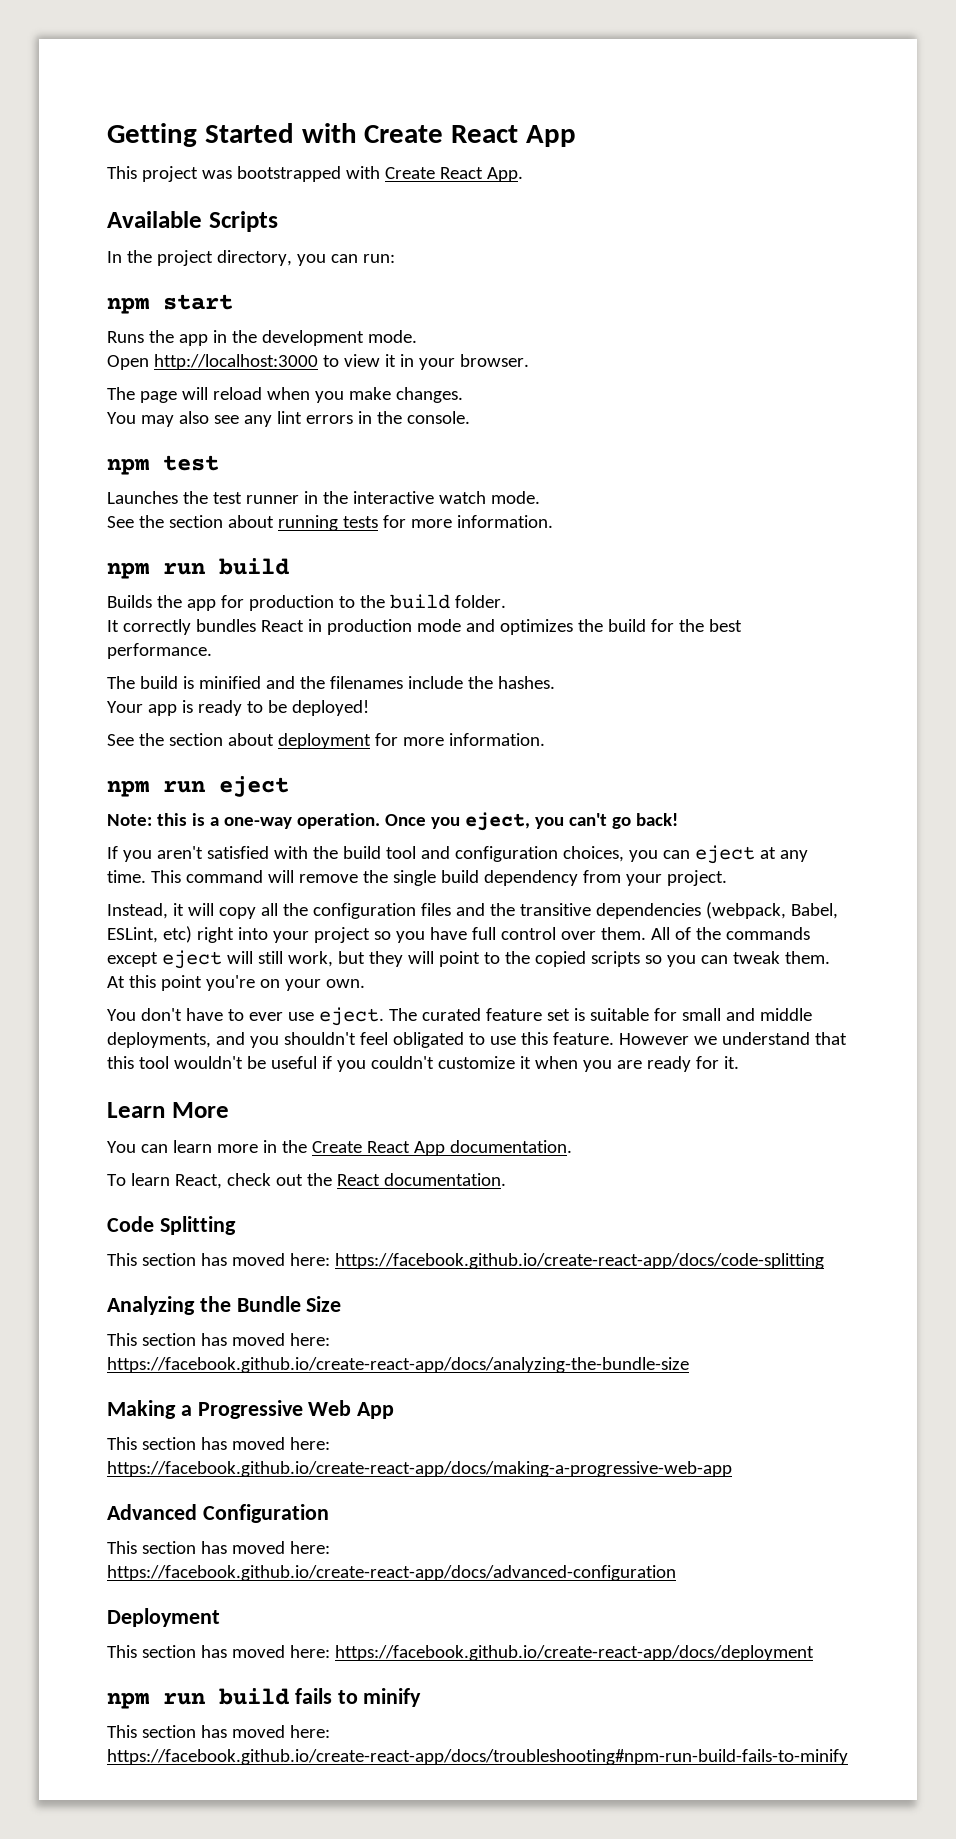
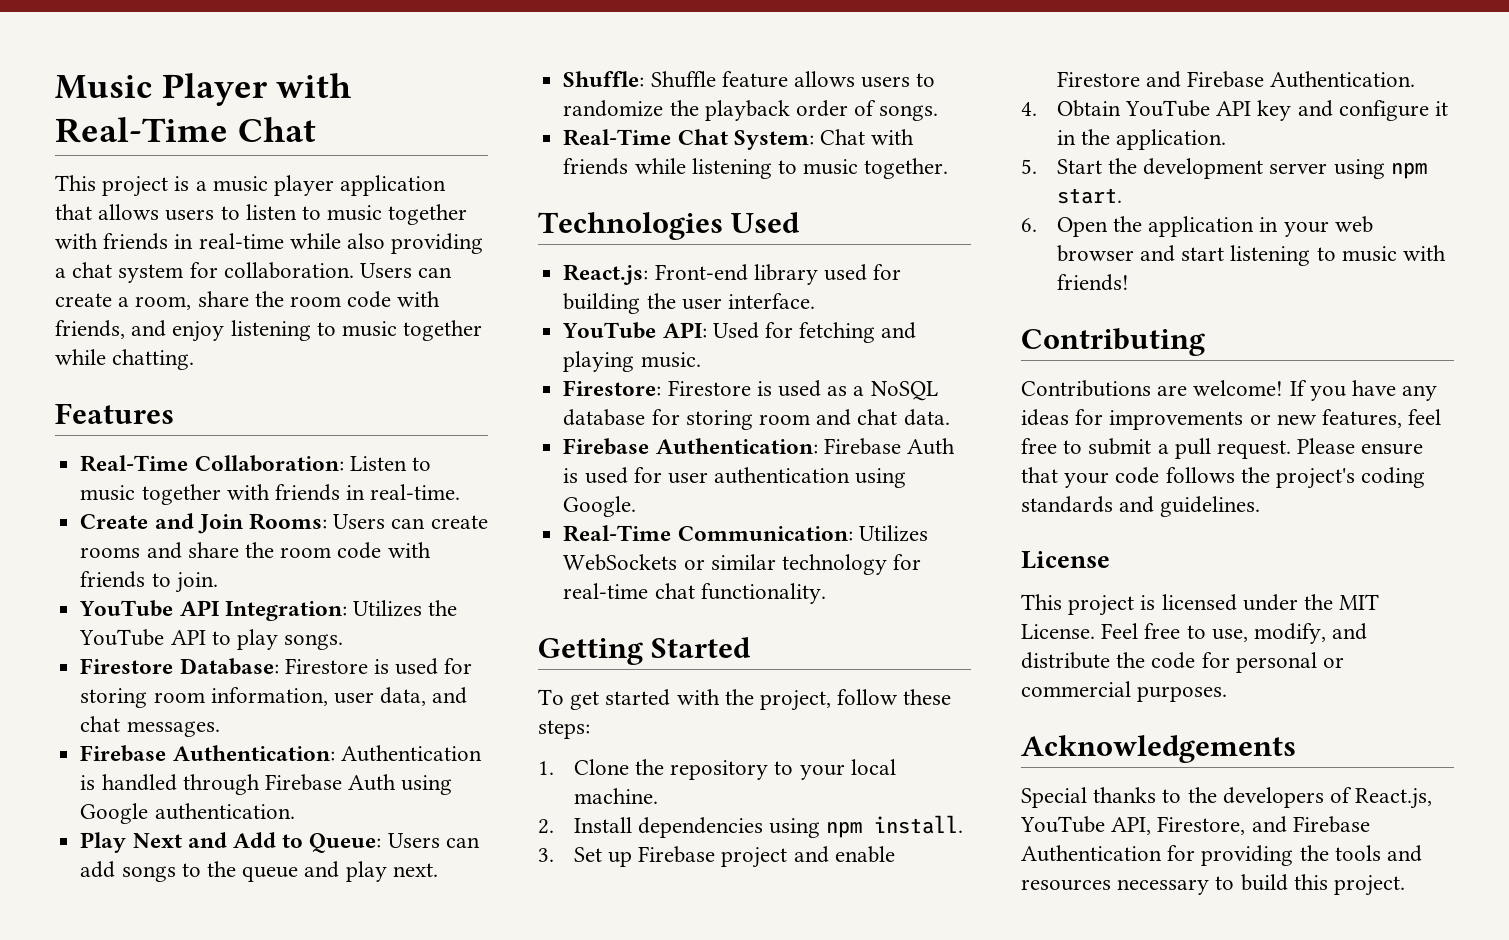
[107,123,577,147] [107,166,523,182] [107,211,278,232] [107,250,395,266] [107,294,233,314] [107,330,417,346] [107,354,529,370] [107,387,463,403] [107,411,470,427] [107,455,219,475] [107,491,540,504] [107,515,553,531] [107,558,289,579] [107,594,506,611] [107,619,742,635] [107,643,212,659] [107,676,555,689] [107,700,369,716] [107,733,545,749] [107,776,289,797] [107,812,678,831] [107,845,808,864] [107,870,727,886] [107,902,838,919] [107,926,810,943] [107,950,830,969] [107,975,365,991] [107,1007,812,1026] [107,1032,847,1048] [107,1056,739,1072] [107,1102,229,1118] [107,1140,572,1156] [107,1173,506,1189] [107,1216,236,1235] [107,1253,824,1269] [107,1296,342,1315] [107,1333,330,1346] [107,1357,689,1373] [107,1400,395,1419] [107,1437,330,1450] [107,1461,732,1477] [107,1504,329,1523] [107,1541,330,1554] [107,1565,676,1581] [107,1608,220,1627] [107,1645,814,1661] [107,1688,422,1709] [107,1725,330,1738] [107,1749,848,1765] Getting Started with Create React App // This project was bootstrapped with Create React App. // Available Scripts // In the project directory, you can run: // npm start // Runs the app in the development mode. // Open http://localhost:3000 to view it in your browser. // The page will reload when you make changes. // You may also see any lint errors in the console. // npm test // Launches the test runner in the interactive watch mode. // See the section about running tests for more information. // npm run build // Builds the app for production to the build folder. // It correctly bundles React in production mode and optimizes the build for the best performance. // The build is minified and the filenames include the hashes. // Your app is ready to be deployed! // See the section about deployment for more information. // npm run eject // Note: this is a one-way operation. Once you eject, you can't go back! // If you aren't satisfied with the build tool and configuration choices, you can eject at any time. This command will remove the single build dependency from your project. // Instead, it will copy all the configuration files and the transitive dependencies (webpack, Babel, ESLint, etc) right into your project so you have full control over them. All of the commands except eject will still work, but they will point to the copied scripts so you can tweak them. At this point you're on your own. // You don't have to ever use eject. The curated feature set is suitable for small and middle deployments, and you shouldn't feel obligated to use this feature. However we understand that this tool wouldn't be useful if you couldn't customize it when you are ready for it. // Learn More // You can learn more in the Create React App documentation. // To learn React, check out the React documentation. // Code Splitting // This section has moved here: https://facebook.github.io/create-react-app/docs/code-splitting // Analyzing the Bundle Size // This section has moved here: https://facebook.github.io/create-react-app/docs/analyzing-the-bundle-size // Making a Progressive Web App // This section has moved here: https://facebook.github.io/create-react-app/docs/making-a-progressive-web-app // Advanced Configuration // This section has moved here: https://facebook.github.io/create-react-app/docs/advanced-configuration // Deployment // This section has moved here: https://facebook.github.io/create-react-app/docs/deployment // npm run build fails to minify // This section has moved here: https://facebook.github.io/create-react-app/docs/troubleshooting#npm-run-build-fails-to-minify -> [55,73,352,106] [55,117,316,143] [55,175,447,197] [55,204,468,225] [55,233,484,254] [55,262,453,283] [55,291,441,310] [55,320,483,342] [55,349,195,370] [55,403,174,424] [80,455,431,472] [80,484,461,505] [80,513,488,534] [80,542,431,559] [80,571,218,593] [79,600,458,621] [79,629,344,650] [80,658,473,675] [80,687,468,708] [80,716,220,737] [80,745,482,762] [80,774,453,795] [80,803,295,824] [80,832,480,853] [80,861,438,882] [563,71,936,88] [563,100,939,121] [563,129,915,150] [563,158,949,179] [538,212,801,240] [563,264,902,285] [563,293,815,314] [562,322,917,343] [563,351,701,372] [563,380,938,401] [563,409,950,430] [563,438,955,455] [563,467,907,488] [563,496,637,517] [563,525,928,542] [563,554,922,575] [563,583,826,604] [538,637,752,665] [538,689,952,711] [538,720,590,739] [538,759,896,780] [573,788,658,804] [538,815,964,838] [538,846,895,868] [1056,71,1416,88] [1021,100,1448,121] [1056,129,1227,150] [1021,158,1427,179] [1056,188,1122,204] [1021,216,1373,237] [1056,245,1446,266] [1056,274,1129,291] [1021,328,1205,356] [1021,380,1438,401] [1021,409,1442,430] [1021,438,1424,459] [1021,467,1426,489] [1021,496,1261,517] [1021,551,1110,569] [1021,594,1380,616] [1021,623,1368,644] [1021,652,1345,673] [1021,681,1228,702] [1021,735,1296,763] [1021,787,1433,809] [1020,816,1370,835] [1021,845,1423,866] [1021,874,1406,896] Music Player with Real-Time Chat // This project is a music player application that allows users to listen to music together with friends in real-time while also providing a chat system for collaboration. Users can create a room, share the room code with friends, and enjoy listening to music together while chatting. // Features // Real-Time Collaboration: Listen to music together with friends in real-time. // Create and Join Rooms: Users can create rooms and share the room code with friends to join. // YouTube API Integration: Utilizes the YouTube API to play songs. // Firestore Database: Firestore is used for storing room information, user data, and chat messages. // Firebase Authentication: Authentication is handled through Firebase Auth using Google authentication. // Play Next and Add to Queue: Users can add songs to the queue and play next. // Shuffle: Shuffle feature allows users to randomize the playback order of songs. // Real-Time Chat System: Chat with friends while listening to music together. // Technologies Used // React.js: Front-end library used for building the user interface. // YouTube API: Used for fetching and playing music. // Firestore: Firestore is used as a NoSQL database for storing room and chat data. // Firebase Authentication: Firebase Auth is used for user authentication using Google. // Real-Time Communication: Utilizes WebSockets or similar technology for real-time chat functionality. // Getting Started // To get started with the project, follow these steps: // 1. Clone the repository to your local machine. // 2. Install dependencies using npm install. // 3. Set up Firebase project and enable Firestore and Firebase Authentication. // 4. Obtain YouTube API key and configure it in the application. // 5. Start the development server using npm start. // 6. Open the application in your web browser and start listening to music with friends! // Contributing // Contributions are welcome! If you have any ideas for improvements or new features, feel free to submit a pull request. Please ensure that your code follows the project's coding standards and guidelines. // License // This project is licensed under the MIT License. Feel free to use, modify, and distribute the code for personal or commercial purposes. // Acknowledgements // Special thanks to the developers of React.js, YouTube API, Firestore, and Firebase Authentication for providing the tools and resources necessary to build this project.

